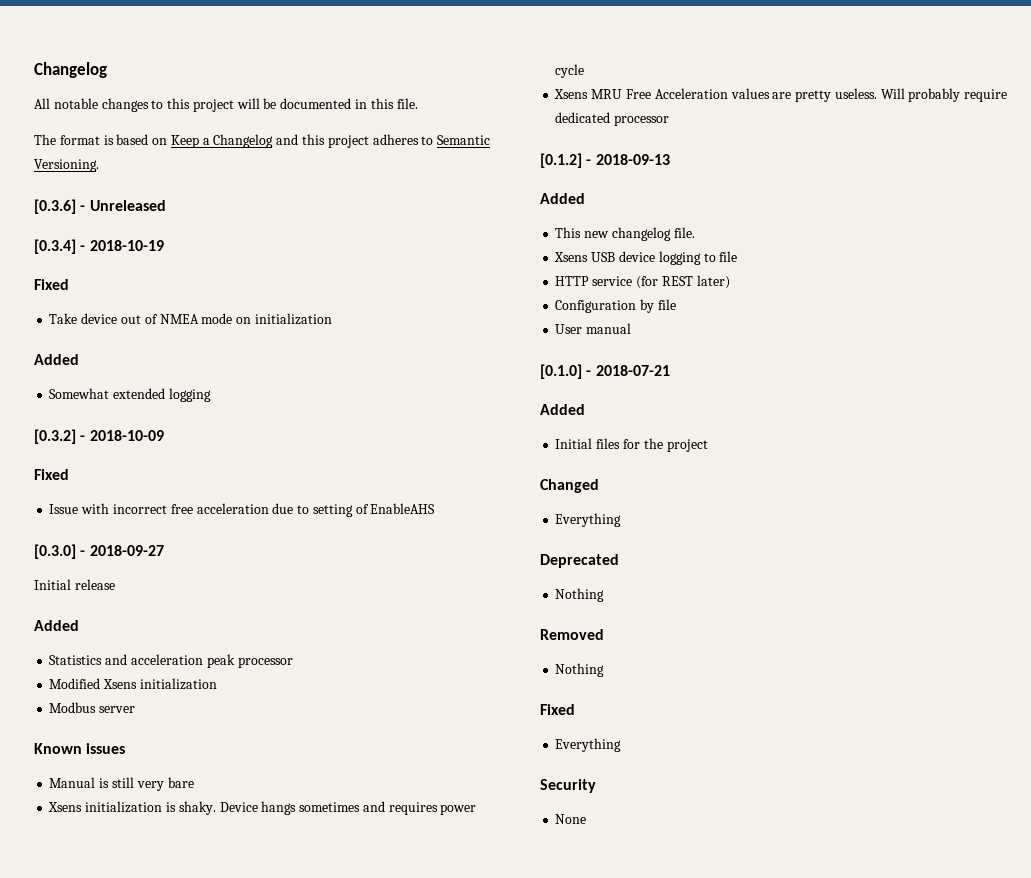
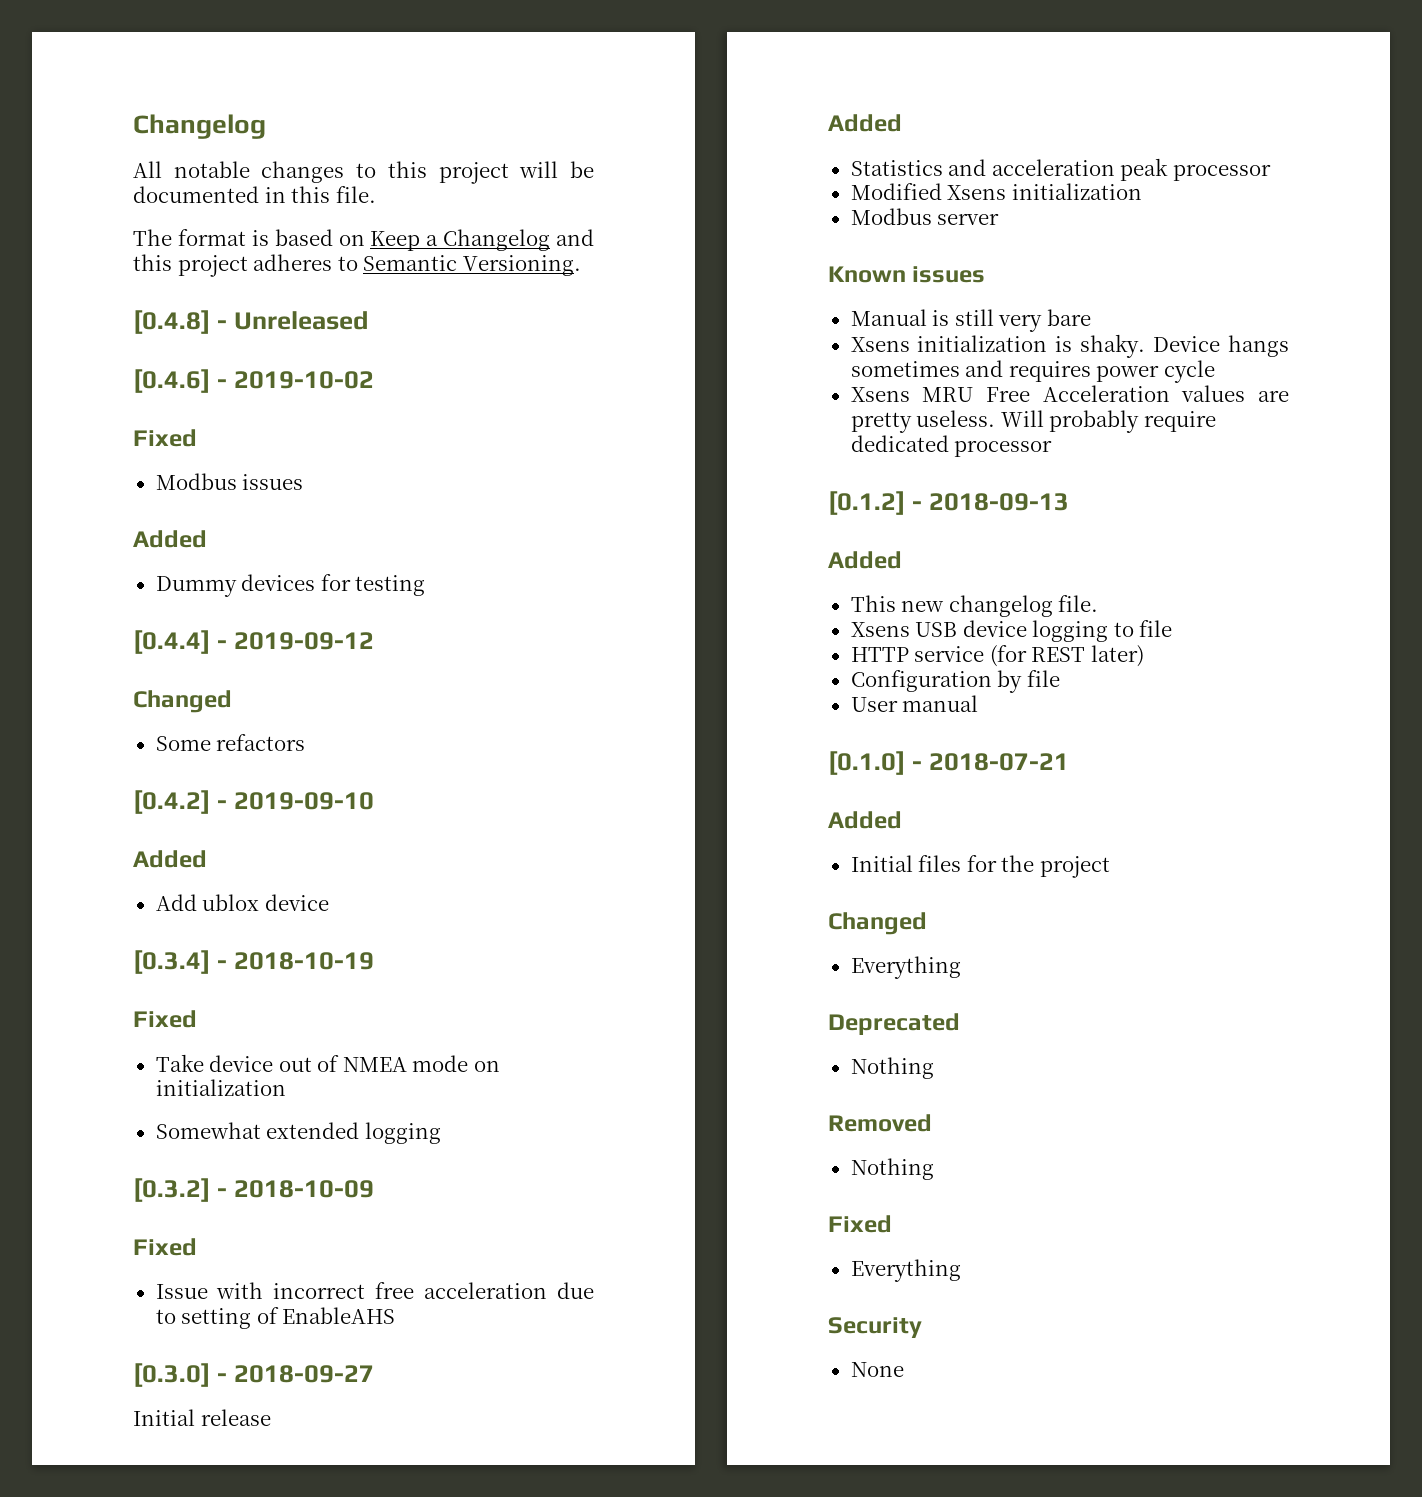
[34,199,76,214] [0.3.6] -> [133,310,210,334] [0.4.8]
(166, 205) none -> [133,369,374,393] [133,429,197,447] [155,473,304,490] [133,530,207,548] [155,574,426,597] [133,630,374,654] [133,690,232,713] [155,734,306,751] [133,790,374,814] [133,850,207,868] [155,894,329,911] // [0.4.6] - 2019-10-02 // Fixed // Modbus issues // Added // Dummy devices for testing // [0.4.4] - 2019-09-12 // Changed // Some refactors // [0.4.2] - 2019-09-10 // Added // Add ublox device
[34,354,79,365] // Added -> (286, 1087) none

